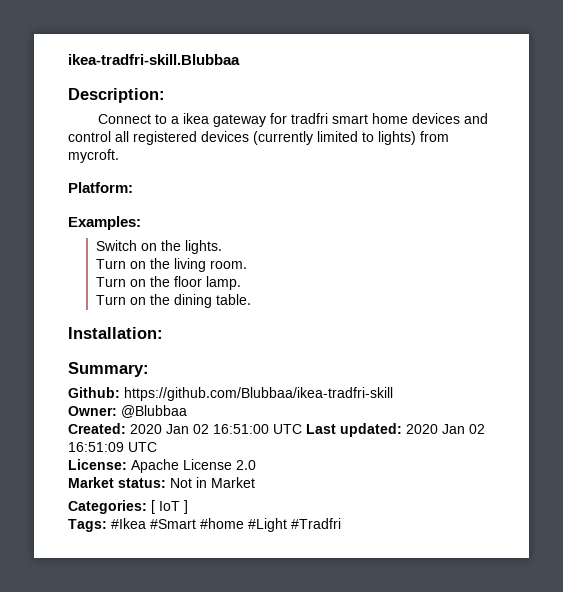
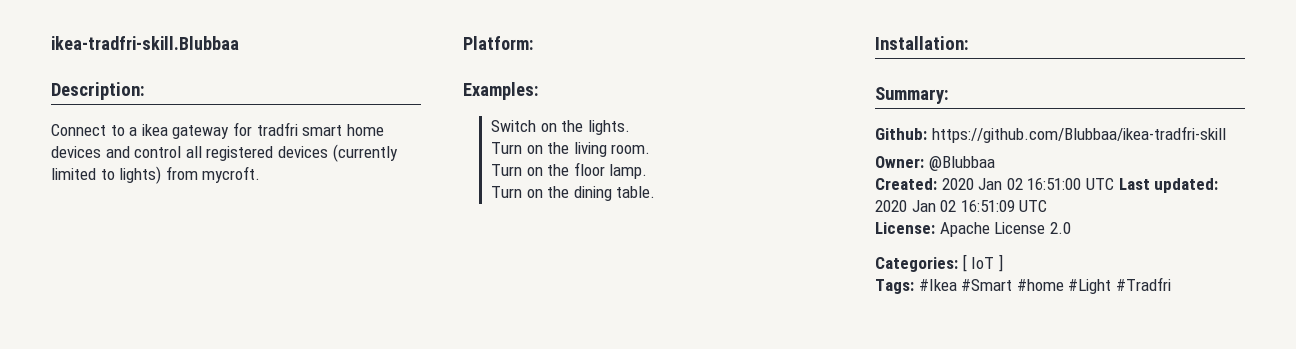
[68,477,255,488] // Market status: Not in Market -> (1071, 228) none

